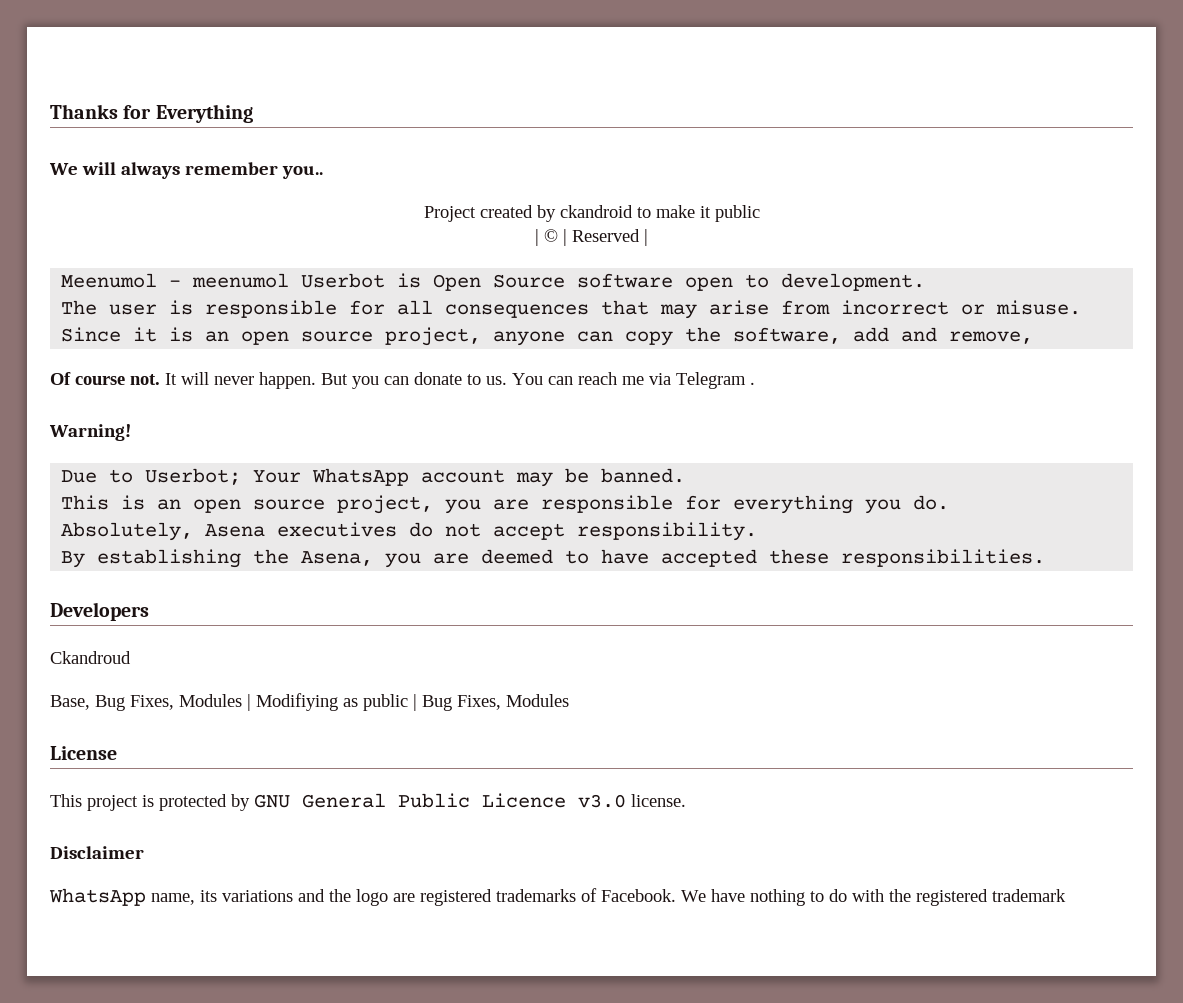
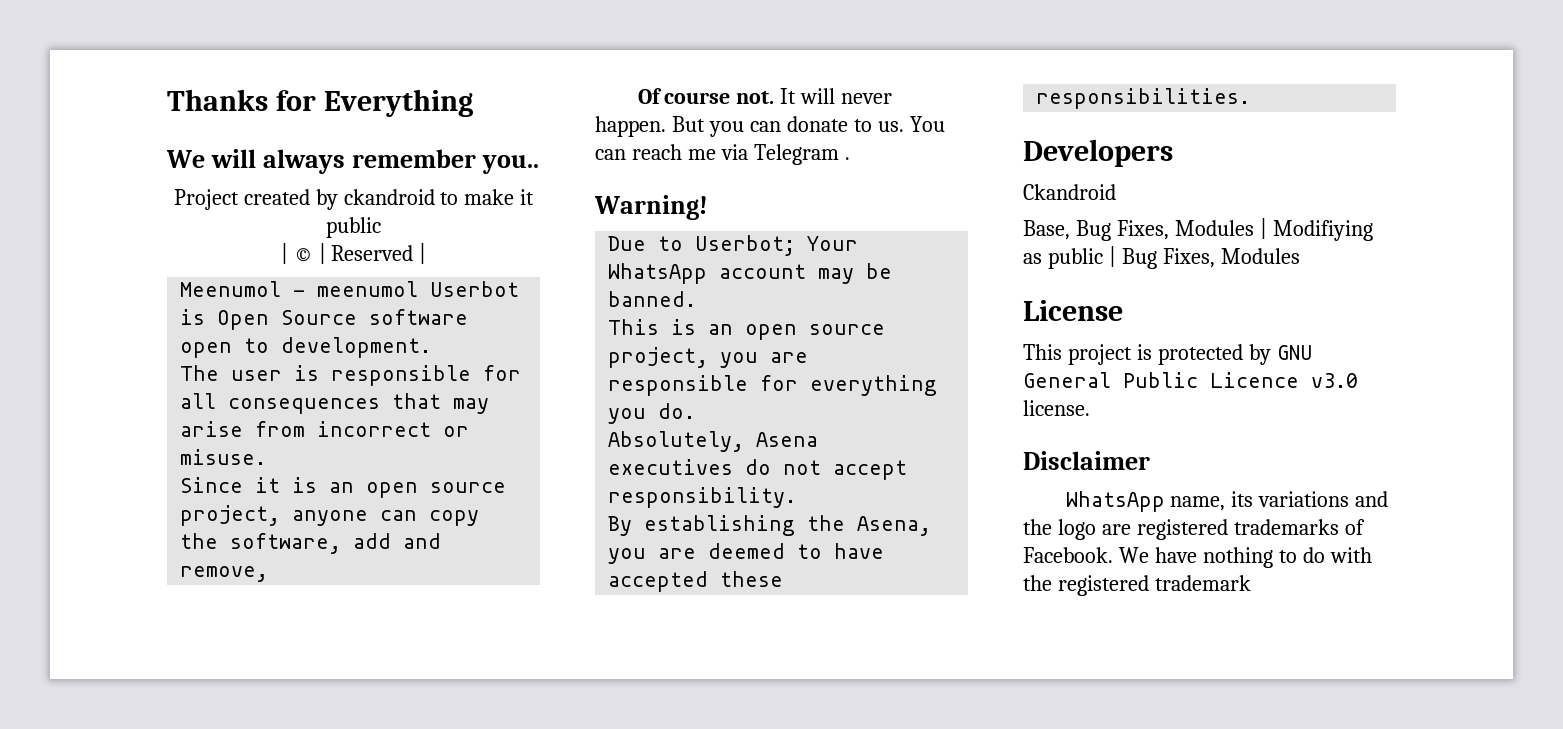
[50,651,131,664] Ckandroud -> [1023,184,1116,200] Ckandroid

